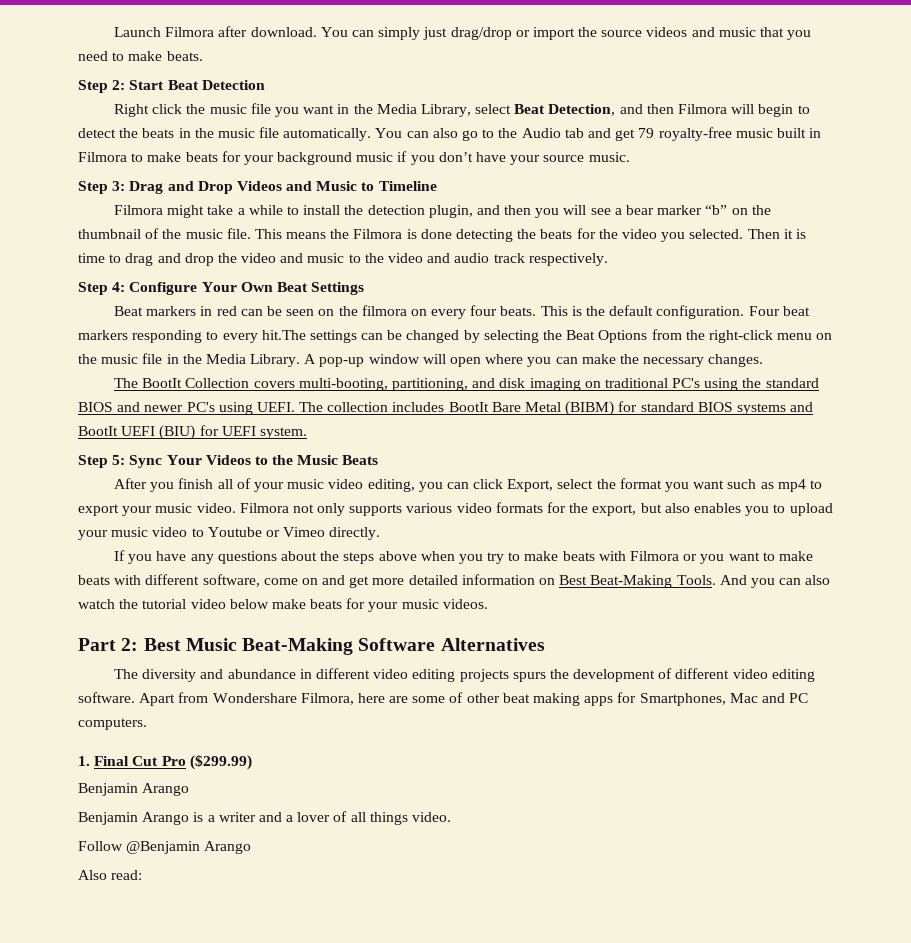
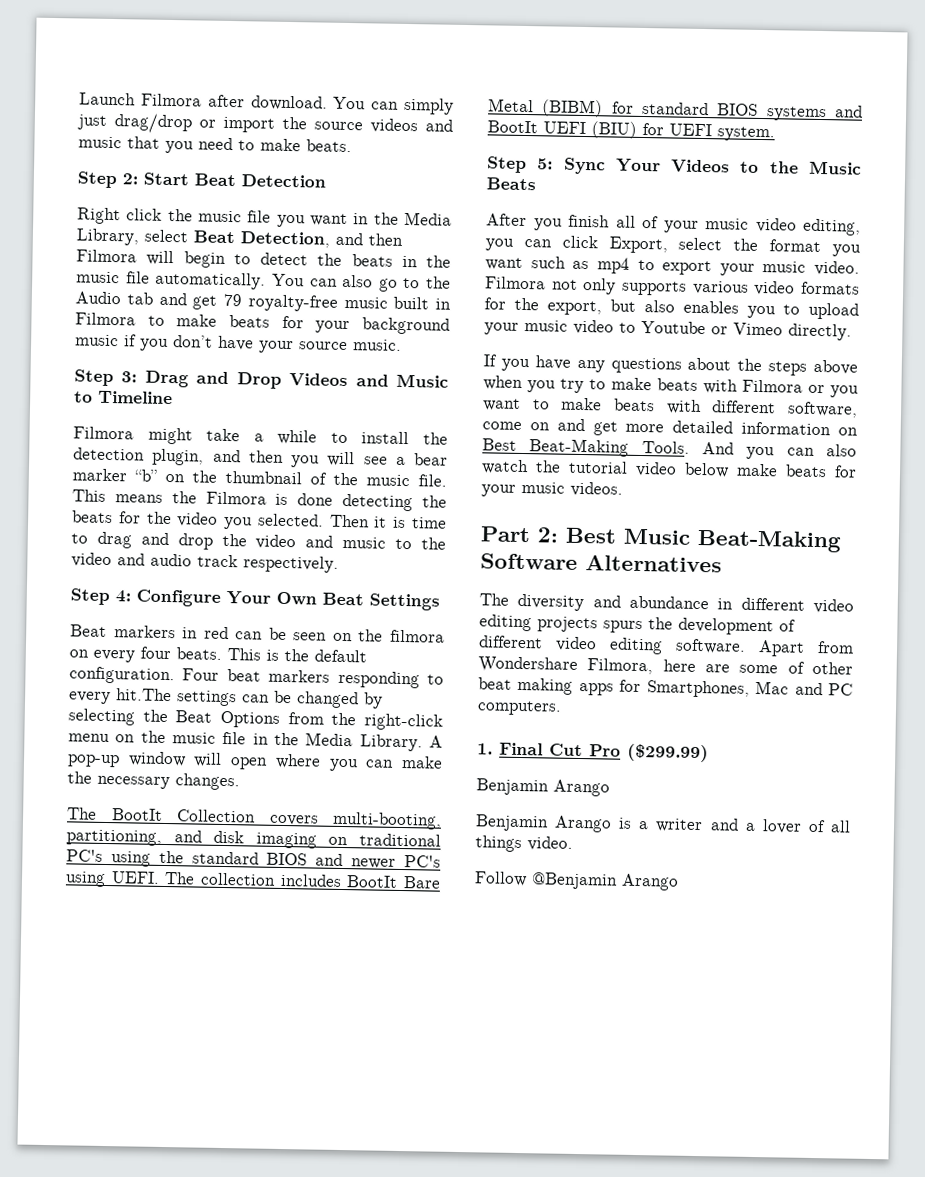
[78,870,143,880] // Also read: -> (679, 882) none

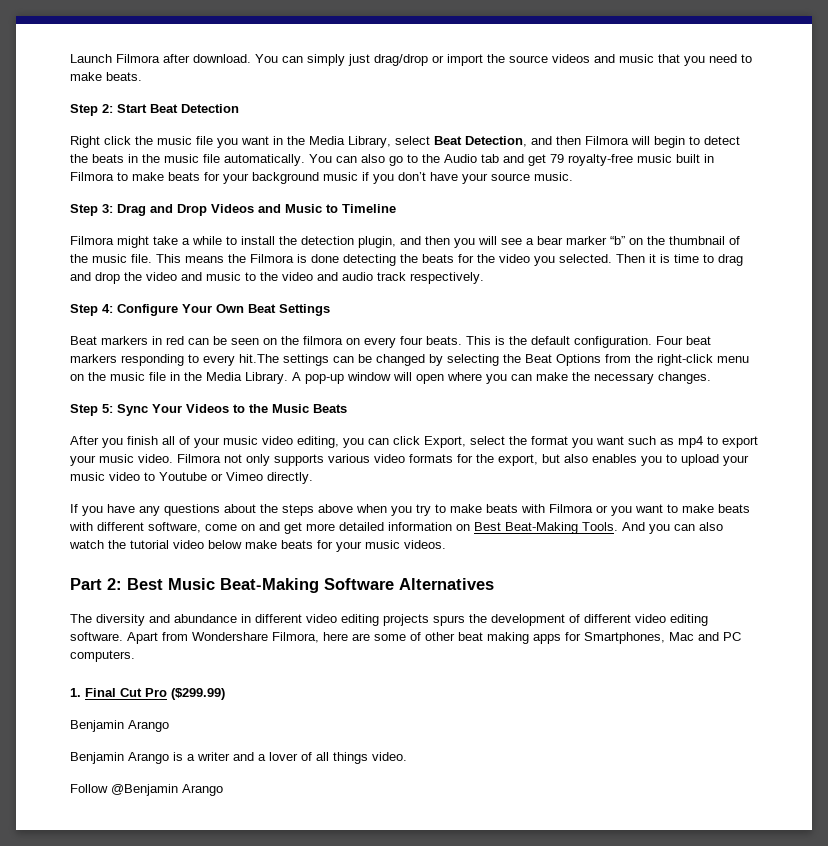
[67,807,442,830] [66,829,441,849] [66,849,441,869] [65,871,441,889] [488,98,863,122] [487,120,775,142] // The BootIt Collection covers multi-booting, partitioning, and disk imaging on traditional PC's using the standard BIOS and newer PC's using UEFI. The collection includes BootIt Bare Metal (BIBM) for standard BIOS systems and BootIt UEFI (BIU) for UEFI system. -> (711, 378) none

